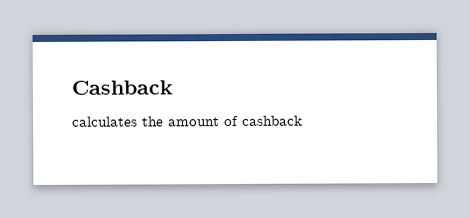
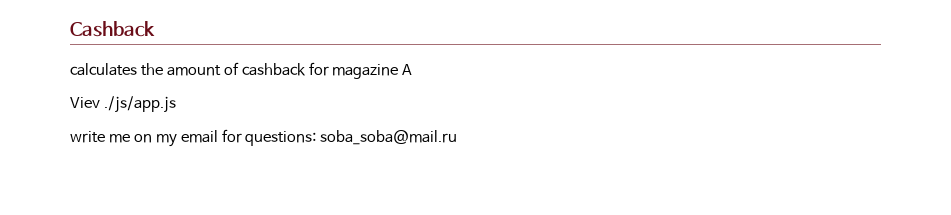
(303, 120) none -> [308,62,413,79] [70,96,176,113] [70,129,458,147] for magazine A // Viev ./js/app.js // write me on my email for questions: soba_soba@mail.ru

